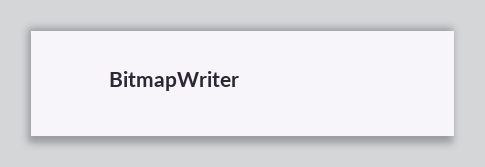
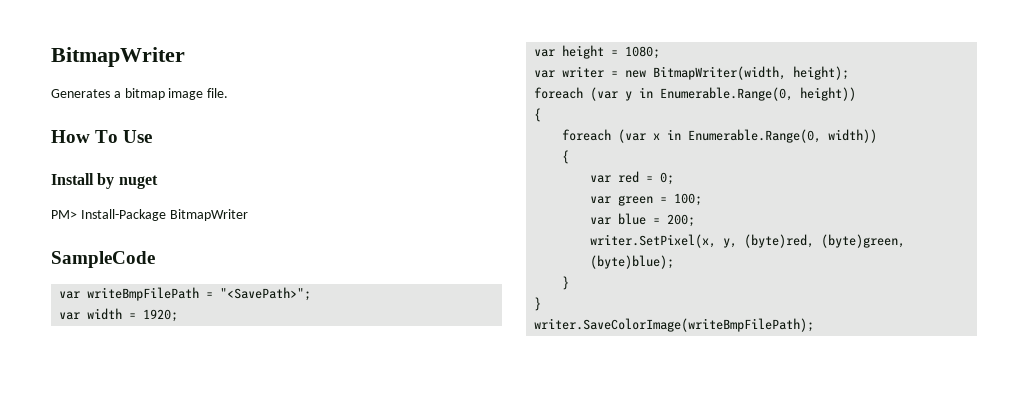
[109,71,239,91] BitmapWriter -> [51,47,185,67] [51,88,229,100] [51,130,153,143] [51,173,158,189] [51,209,248,221] [51,251,155,268] [59,287,312,301] [59,308,179,322] [534,45,661,59] [534,66,850,80] [534,87,857,101] [534,108,542,122] [562,129,878,143] [562,150,570,164] [590,171,675,185] [590,193,703,206] [590,213,696,227] [590,234,906,248] [590,255,675,269] [562,276,570,290] [534,297,542,311] [534,318,815,332] BitmapWriter // Generates a bitmap image file. // How To Use // Install by nuget // PM> Install-Package BitmapWriter // SampleCode // var writeBmpFilePath = "<SavePath>"; // var width = 1920; // var height = 1080; // var writer = new BitmapWriter(width, height); // foreach (var y in Enumerable.Range(0, height)) // { // foreach (var x in Enumerable.Range(0, width)) // { // var red = 0; // var green = 100; // var blue = 200; // writer.SetPixel(x, y, (byte)red, (byte)green, (byte)blue); // } // } // writer.SaveColorImage(writeBmpFilePath);

